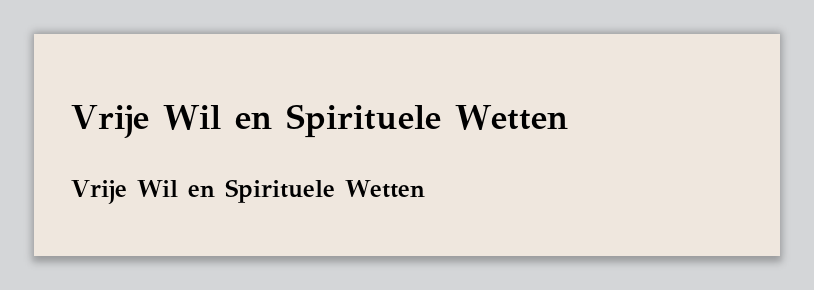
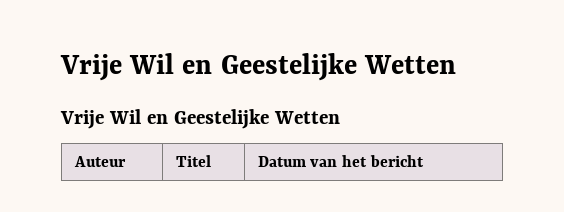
[71,104,441,138] Vrije Wil en Spirituele -> [60,53,357,81] Vrije Wil en Geestelijke
[224,179,425,203] Spirituele Wetten -> [173,109,340,129] [73,156,126,167] [175,155,211,167] [257,155,424,167] Geestelijke Wetten // Auteur | Titel | Datum van het bericht

